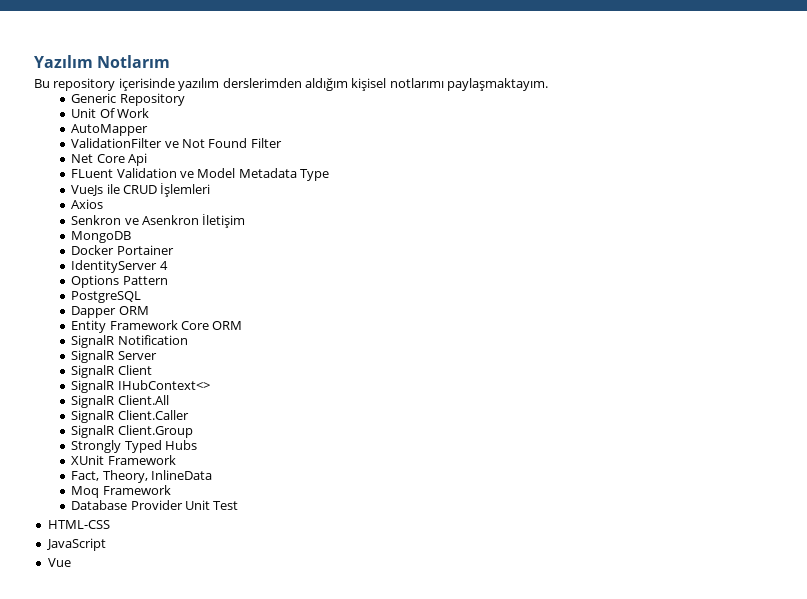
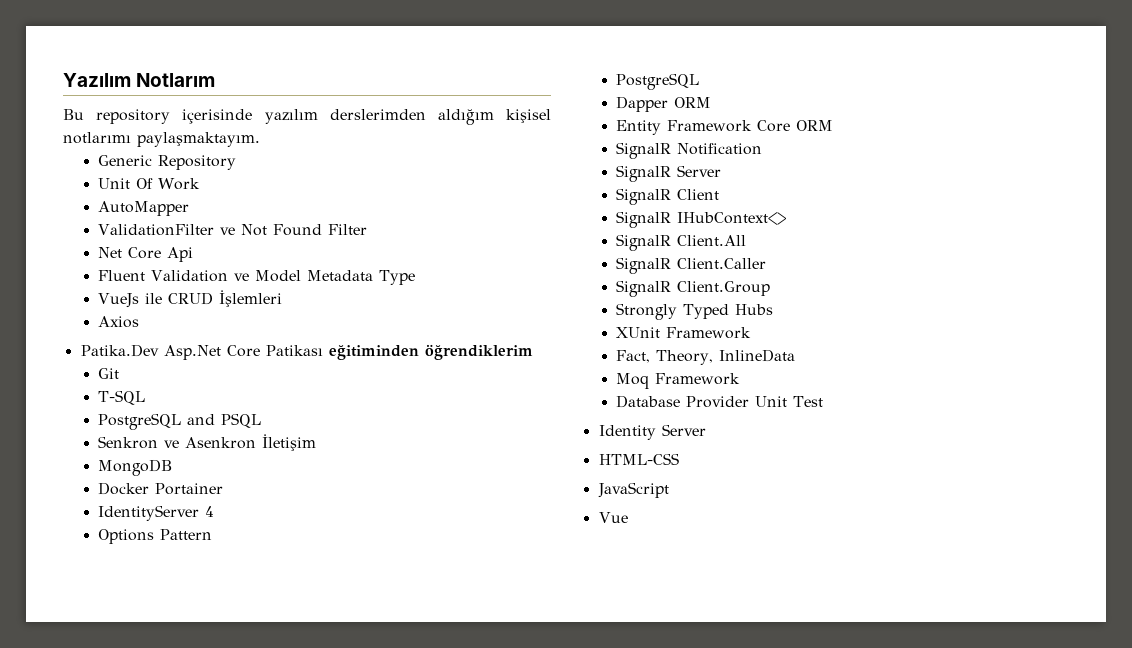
[71,169,114,178] FLuent -> [98,270,146,281] Fluent
(104, 204) none -> [80,344,533,360] [98,368,120,379] [98,390,146,405] [98,413,262,430] // Patika.Dev Asp.Net Core Patikası eğitiminden öğrendiklerim // Git // T-SQL // PostgreSQL and PSQL
(239, 505) none -> [598,424,706,440] // Identity Server

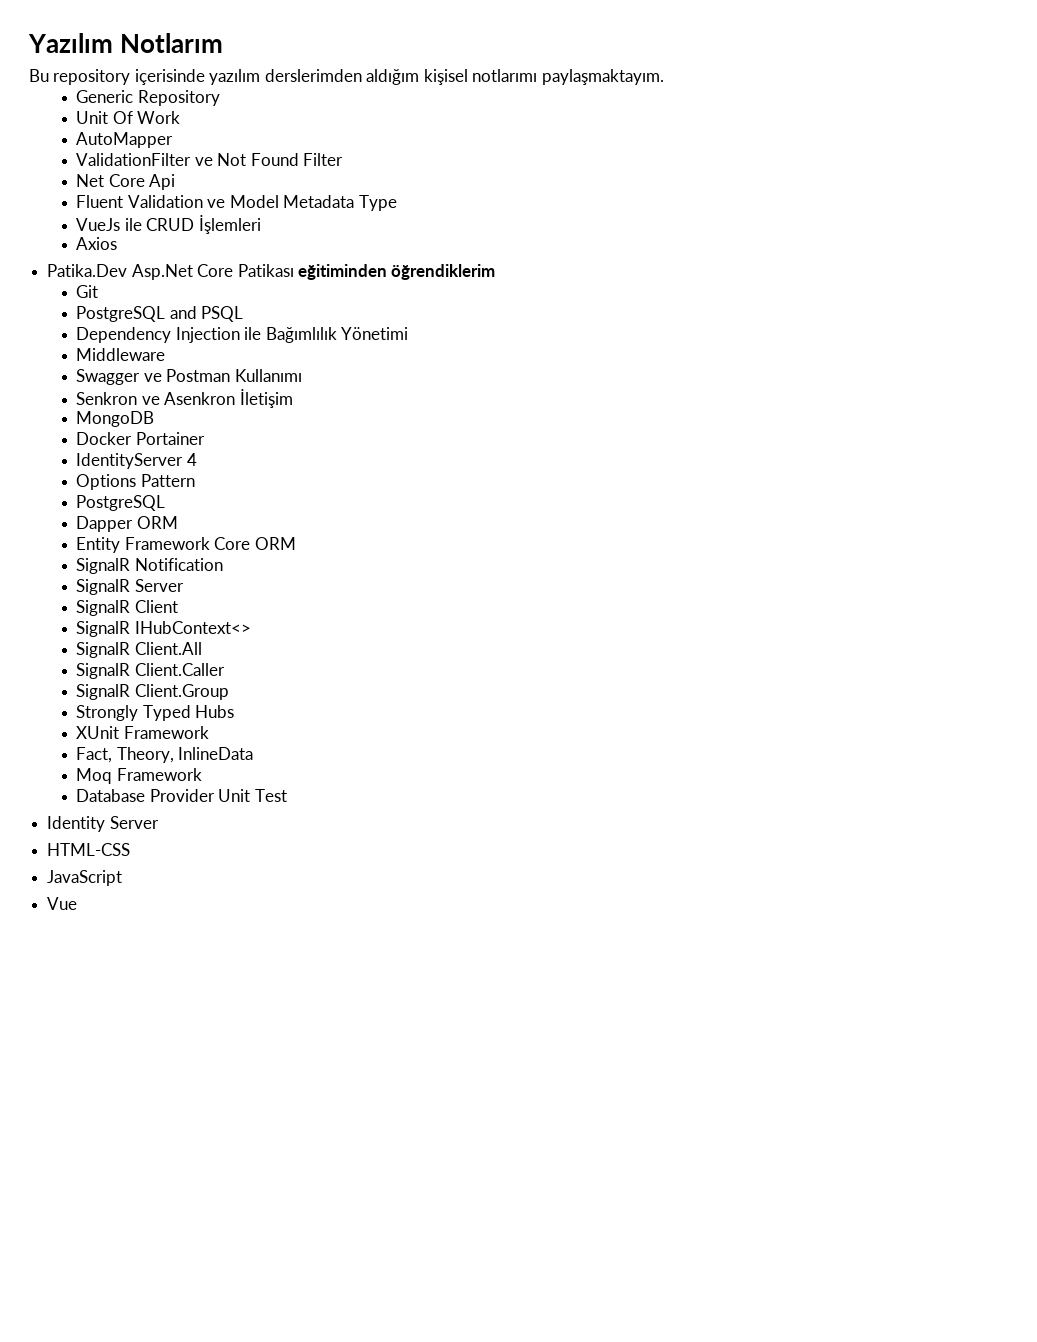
[98,390,146,405] // T-SQL -> (99, 291) none
(262, 420) none -> [76,327,409,343] [76,348,166,361] [76,369,302,385] // Dependency Injection ile Bağımlılık Yönetimi // Middleware // Swagger ve Postman Kullanımı

